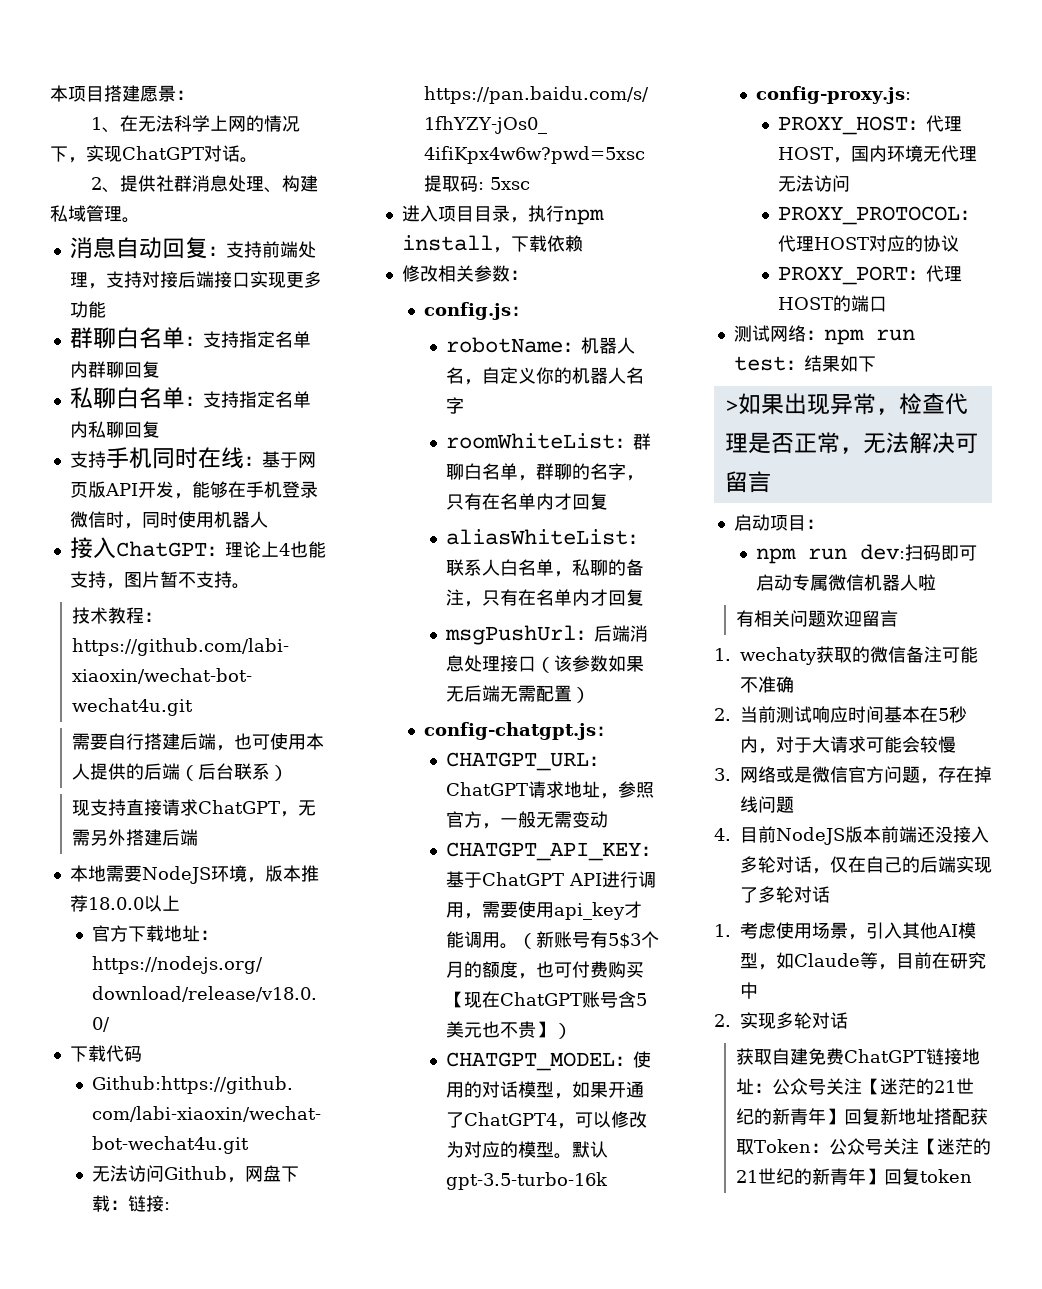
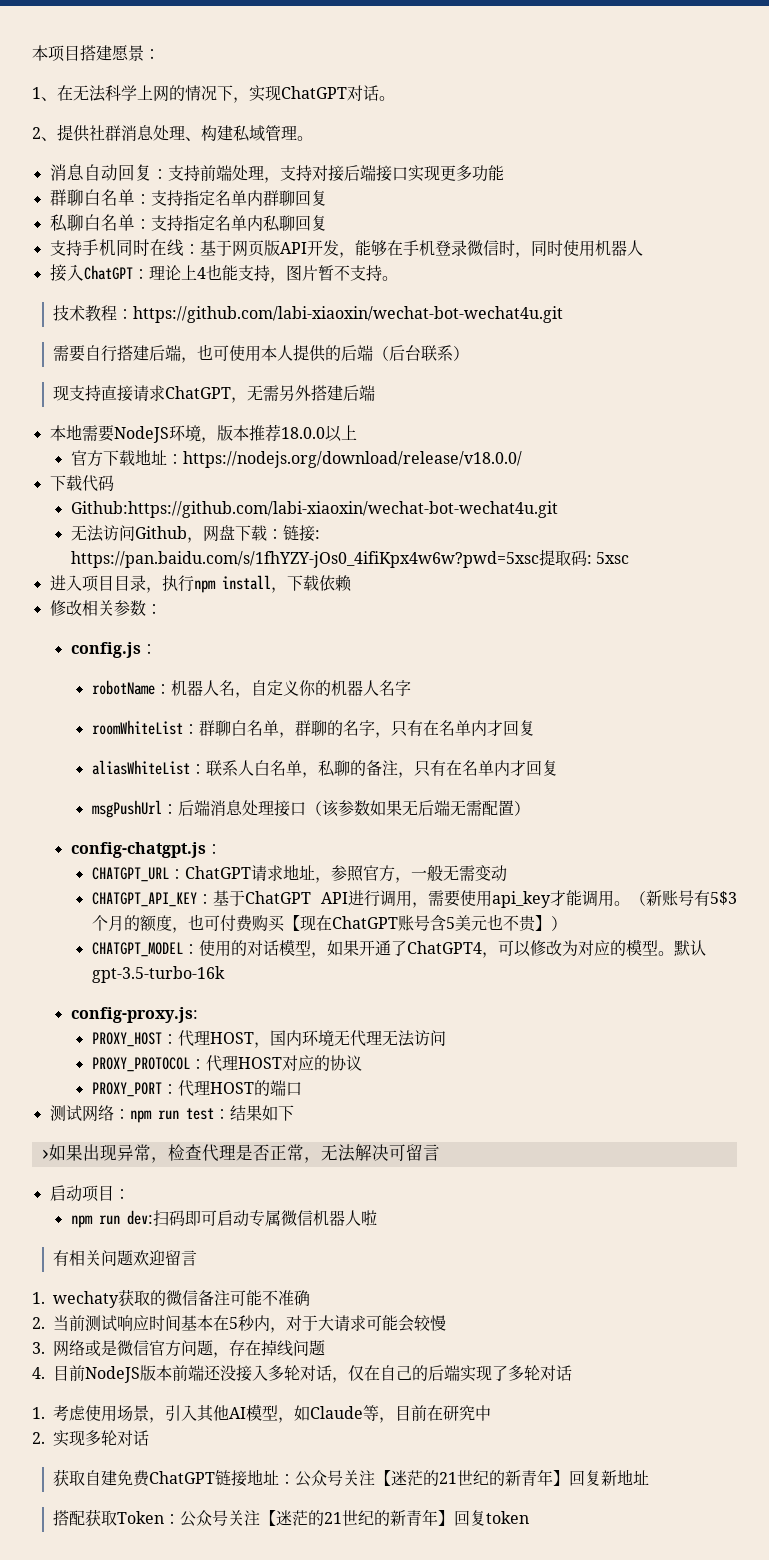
(935, 1116) none -> (650, 1477) //

